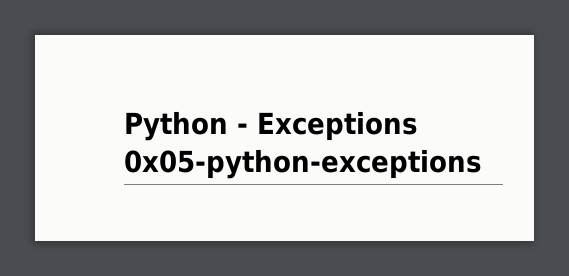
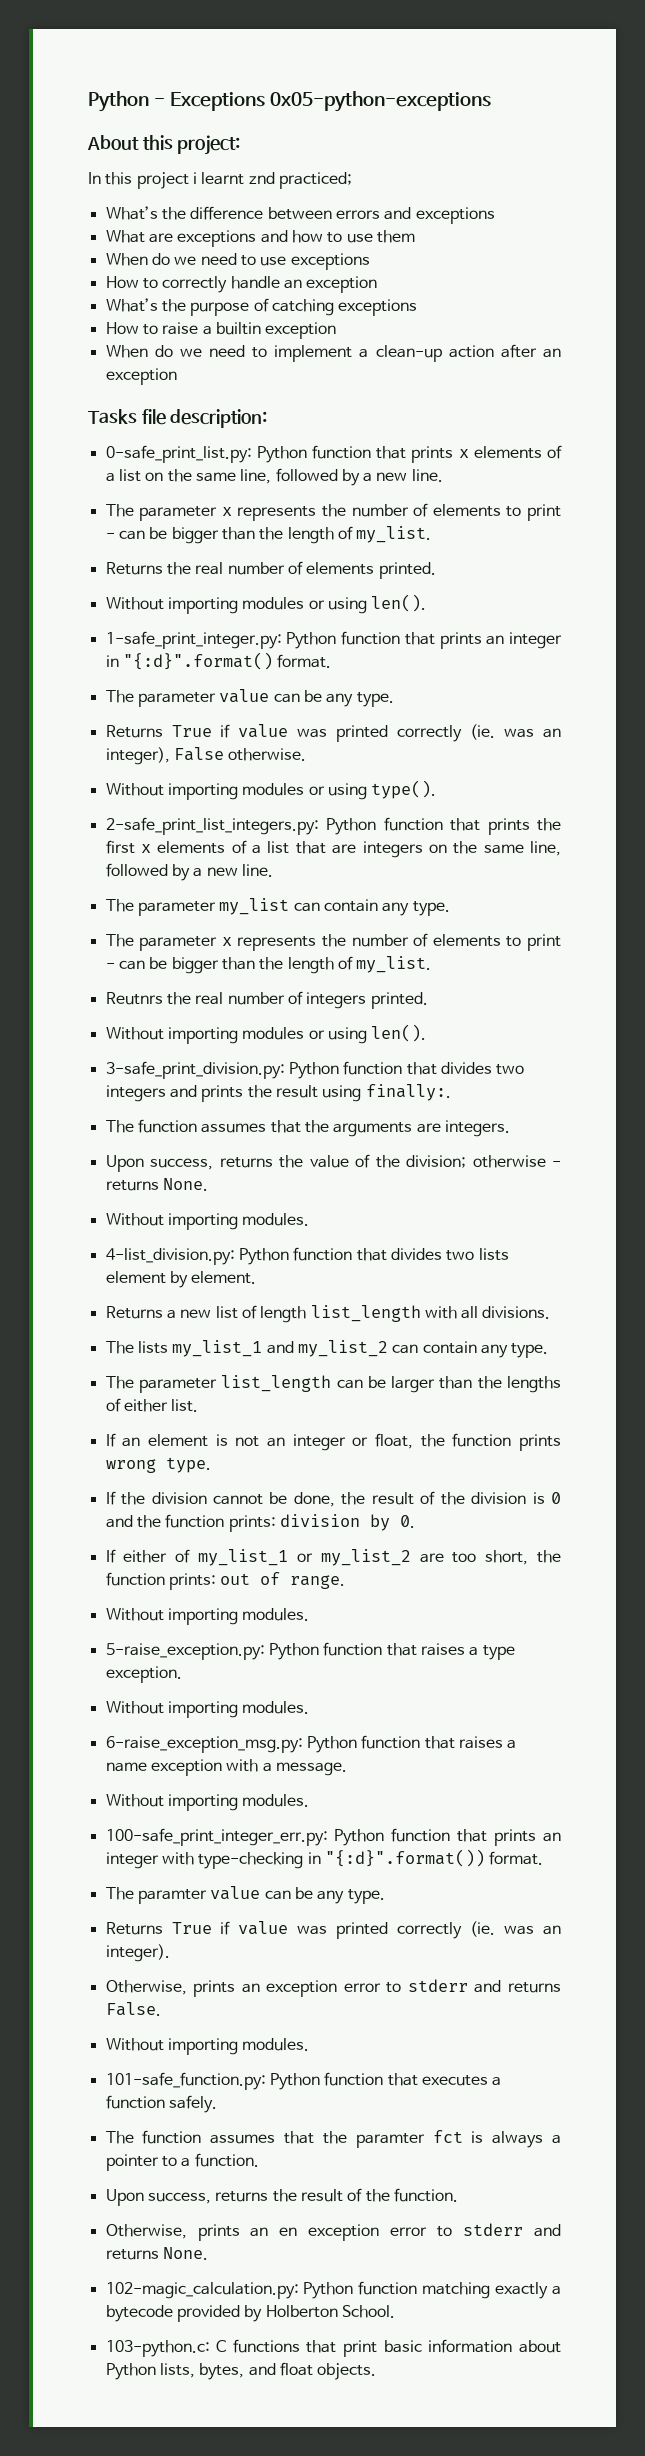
(482, 164) none -> [87,135,241,155] [88,172,352,189] [105,206,495,224] [105,230,415,247] [105,253,370,270] [105,276,378,293] [105,298,418,316] [105,322,337,339] [105,344,561,362] [105,368,177,385] [88,409,268,428] [105,445,562,463] [105,468,443,486] [105,503,562,521] [105,526,432,544] [105,561,436,579] [105,594,427,614] [105,631,562,649] [105,652,332,670] [105,689,394,707] [105,724,561,742] [105,747,307,765] [105,780,437,800] [105,817,561,835] [105,840,562,858] [105,863,273,881] [105,898,450,916] [105,933,562,951] [105,956,432,974] [105,991,428,1009] [105,1024,427,1044] [105,1061,525,1079] [105,1084,451,1102] [105,1119,510,1137] [105,1154,561,1172] [105,1178,208,1191] [105,1213,310,1230] [105,1247,509,1265] [105,1271,257,1288] [105,1305,551,1323] [105,1340,549,1358] [105,1375,561,1393] [105,1398,199,1412] [105,1433,562,1451] [105,1457,211,1473] [105,1491,561,1507] [105,1514,415,1532] [105,1549,561,1566] [105,1572,346,1590] [105,1608,310,1625] [105,1642,515,1660] [105,1666,182,1683] [105,1701,310,1718] [105,1735,517,1753] [105,1759,347,1776] [105,1794,310,1811] [105,1828,561,1846] [105,1849,544,1869] [105,1886,385,1904] [105,1921,561,1939] [105,1944,170,1962] [105,1979,561,1997] [105,2002,161,2016] [105,2038,310,2055] [105,2072,502,2090] [105,2095,217,2113] [105,2130,561,2148] [105,2153,259,2171] [105,2188,458,2206] [105,2223,561,2241] [105,2247,208,2260] [105,2281,561,2299] [105,2305,395,2322] [105,2339,561,2357] [105,2362,377,2380] // About this project: // In this project i learnt znd practiced; // What’s the difference between errors and exceptions // What are exceptions and how to use them // When do we need to use exceptions // How to correctly handle an exception // What’s the purpose of catching exceptions // How to raise a builtin exception // When do we need to implement a clean-up action after an exception // Tasks file description: // 0-safe_print_list.py: Python function that prints x elements of a list on the same line, followed by a new line. // The parameter x represents the number of elements to print - can be bigger than the length of my_list. // Returns the real number of elements printed. // Without importing modules or using len(). // 1-safe_print_integer.py: Python function that prints an integer in "{:d}".format() format. // The parameter value can be any type. // Returns True if value was printed correctly (ie. was an integer), False otherwise. // Without importing modules or using type(). // 2-safe_print_list_integers.py: Python function that prints the first x elements of a list that are integers on the same line, followed by a new line. // The parameter my_list can contain any type. // The parameter x represents the number of elements to print - can be bigger than the length of my_list. // Reutnrs the real number of integers printed. // Without importing modules or using len(). // 3-safe_print_division.py: Python function that divides two integers and prints the result using finally:. // The function assumes that the arguments are integers. // Upon success, returns the value of the division; otherwise - returns None. // Without importing modules. // 4-list_division.py: Python function that divides two lists element by element. // Returns a new list of length list_length with all divisions. // The lists my_list_1 and my_list_2 can contain any type. // The parameter list_length can be larger than the lengths of either list. // If an element is not an integer or float, the function prints wrong type. // If the division cannot be done, the result of the division is 0 and the function prints: division by 0. // If either of my_list_1 or my_list_2 are too short, the function prints: out of range. // Without importing modules. // 5-raise_exception.py: Python function that raises a type exception. // Without importing modules. // 6-raise_exception_msg.py: Python function that raises a name exception with a message. // Without importing modules. // 100-safe_print_integer_err.py: Python function that prints an integer with type-checking in "{:d}".format()) format. // The paramter value can be any type. // Returns True if value was printed correctly (ie. was an integer). // Otherwise, prints an exception error to stderr and returns False. // Without importing modules. // 101-safe_function.py: Python function that executes a function safely. // The function assumes that the paramter fct is always a pointer to a function. // Upon success, returns the result of the function. // Otherwise, prints an en exception error to stderr and returns None. // 102-magic_calculation.py: Python function matching exactly a bytecode provided by Holberton School. // 103-python.c: C functions that print basic information about Python lists, bytes, and float objects.

